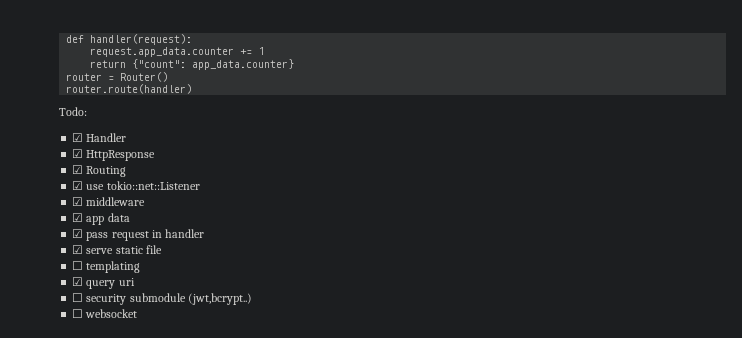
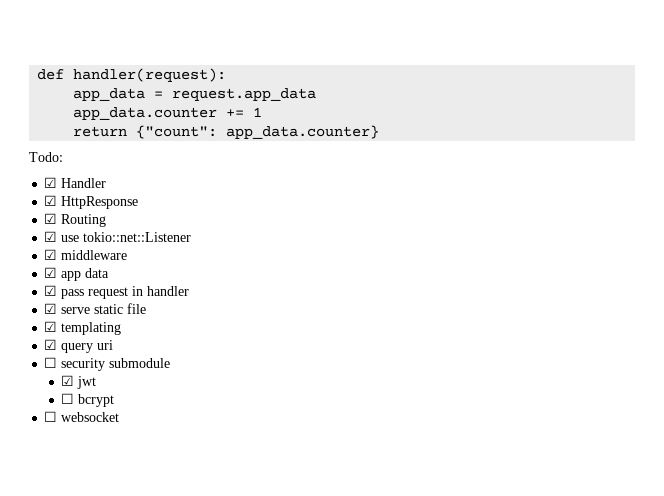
[90,47,235,57] request.app_data.counter -> [73,88,317,101] [73,107,218,120] app_data = request.app_data // app_data.counter
[66,72,169,82] [66,84,193,94] // router = Router() // router.route(handler) -> (380, 132) none
[72,261,84,270] ☐ -> [44,321,58,332] ☑
[187,293,252,305] (jwt,bcrypt..) -> [61,375,97,389] [61,393,115,407] // ☑ jwt // ☐ bcrypt

